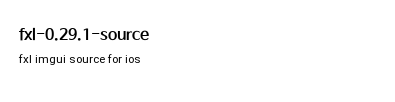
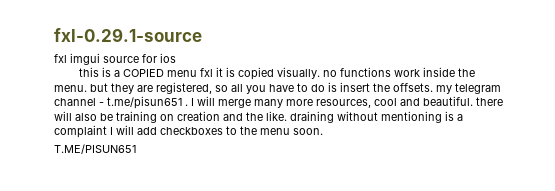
(142, 59) none -> [79,67,476,80] [54,82,501,94] [54,96,503,109] [54,111,463,123] [54,125,323,138] [54,144,136,154] // this is a COPIED menu fxl it is copied visually. no functions work inside the menu. but they are registered, so all you have to do is insert the offsets. my telegram channel - t.me/pisun651 . I will merge many more resources, cool and beautiful. there will also be training on creation and the like. draining without mentioning is a complaint I will add checkboxes to the menu soon. // T.ME/PISUN651

